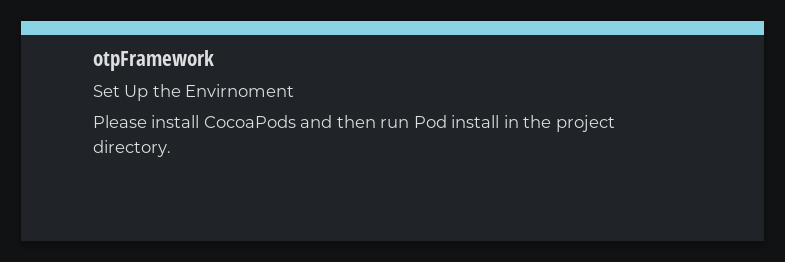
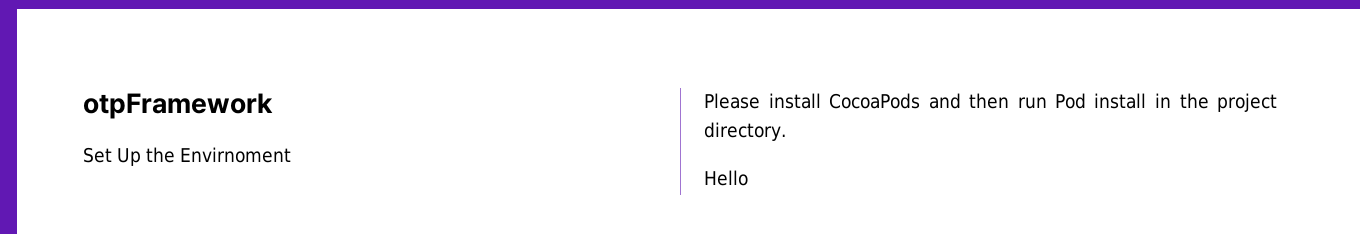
(171, 148) none -> [704,170,748,186] // Hello

